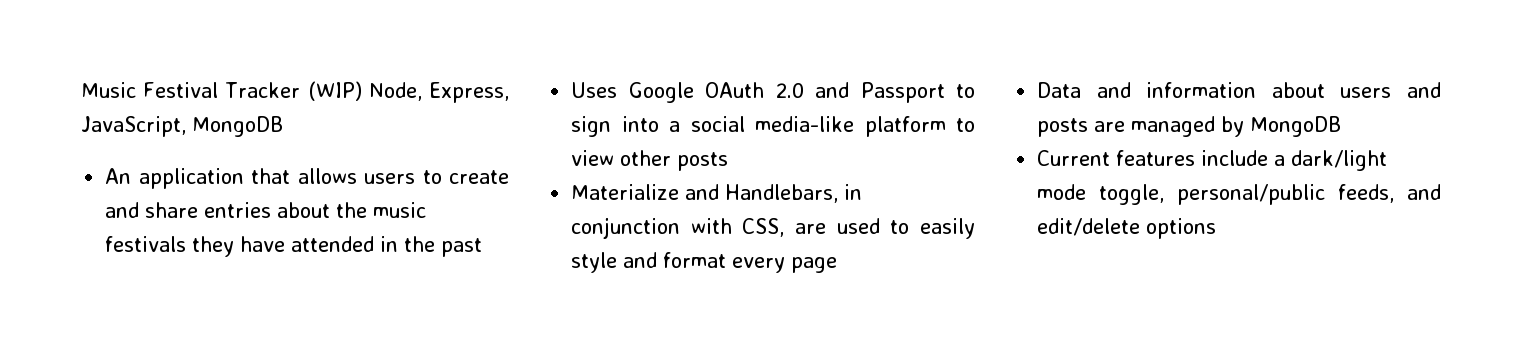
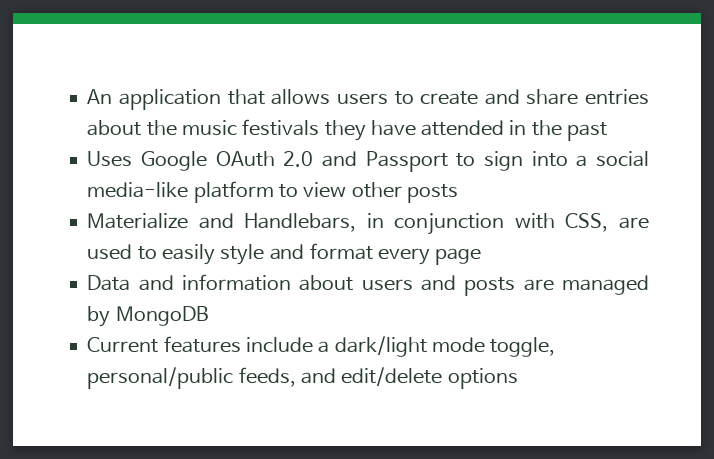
[81,81,510,103] [81,116,283,137] Music Festival Tracker (WIP) Node, Express, JavaScript, MongoDB // -> (87, 96) none

